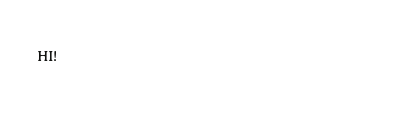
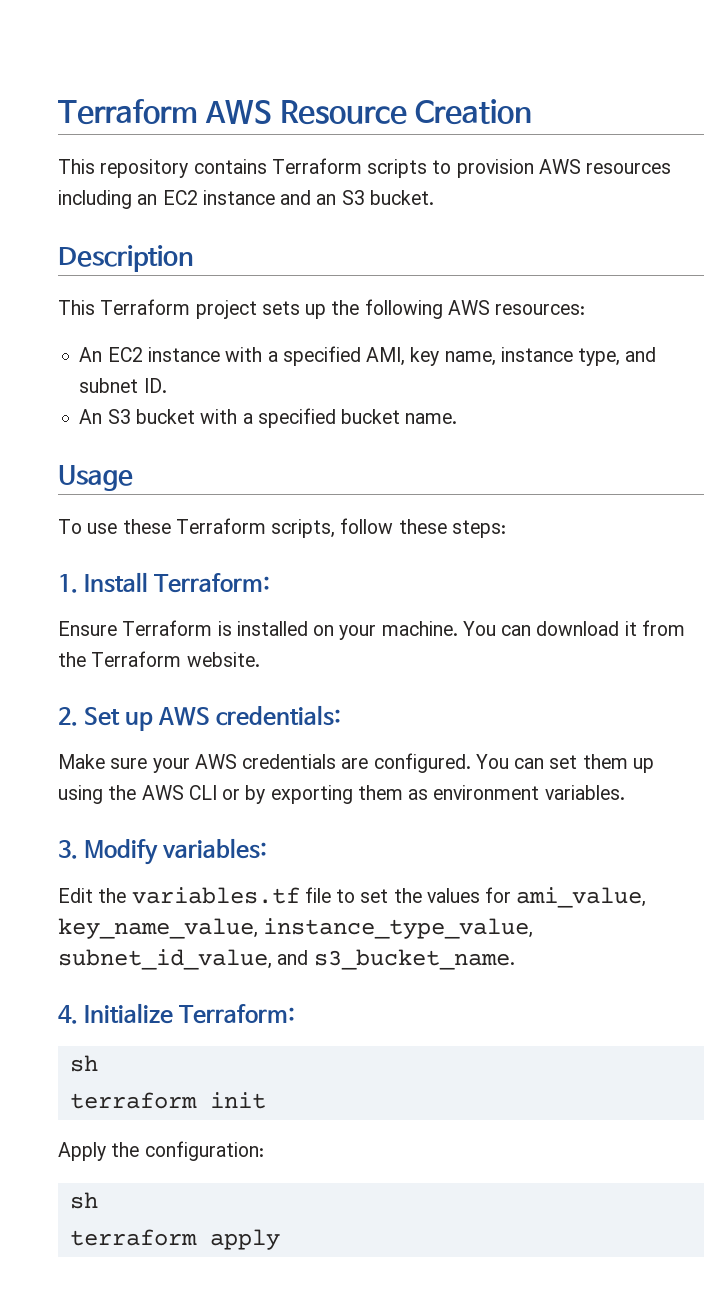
[37,51,57,61] HI! -> [58,99,533,125] [58,158,672,178] [58,190,434,209] [58,245,193,272] [58,299,586,319] [79,346,657,366] [79,378,167,393] [79,408,458,428] [58,465,133,491] [58,518,506,538] [58,572,271,593] [58,620,685,640] [58,651,260,667] [58,705,342,731] [58,753,654,773] [58,785,625,804] [58,838,268,865] [58,887,647,908] [58,918,534,939] [58,949,515,970] [58,1003,296,1024] [69,1055,98,1072] [69,1092,266,1109] [58,1141,264,1161] [69,1192,98,1209] [69,1229,280,1250] Terraform AWS Resource Creation // This repository contains Terraform scripts to provision AWS resources including an EC2 instance and an S3 bucket. // Description // This Terraform project sets up the following AWS resources: // An EC2 instance with a specified AMI, key name, instance type, and subnet ID. // An S3 bucket with a specified bucket name. // Usage // To use these Terraform scripts, follow these steps: // 1. Install Terraform: // Ensure Terraform is installed on your machine. You can download it from the Terraform website. // 2. Set up AWS credentials: // Make sure your AWS credentials are configured. You can set them up using the AWS CLI or by exporting them as environment variables. // 3. Modify variables: // Edit the variables.tf file to set the values for ami_value, key_name_value, instance_type_value, subnet_id_value, and s3_bucket_name. // 4. Initialize Terraform: // sh // terraform init // Apply the configuration: // sh // terraform apply

